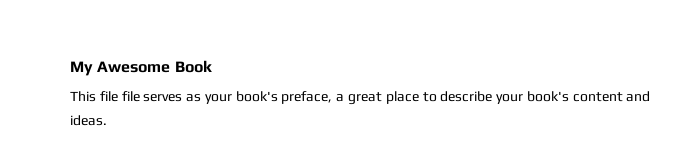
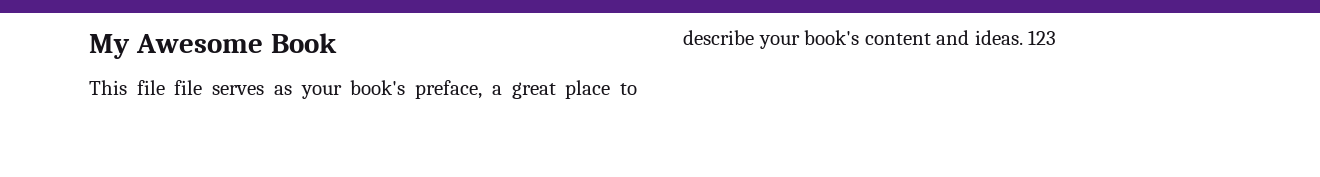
(107, 120) none -> [1028,30,1057,45] 123

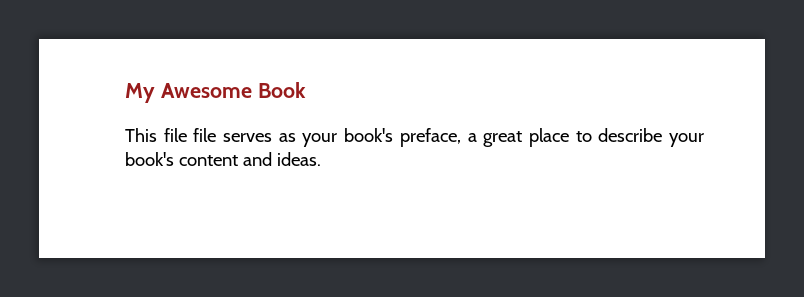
[1028,30,1057,45] 123 -> (321, 159) none

